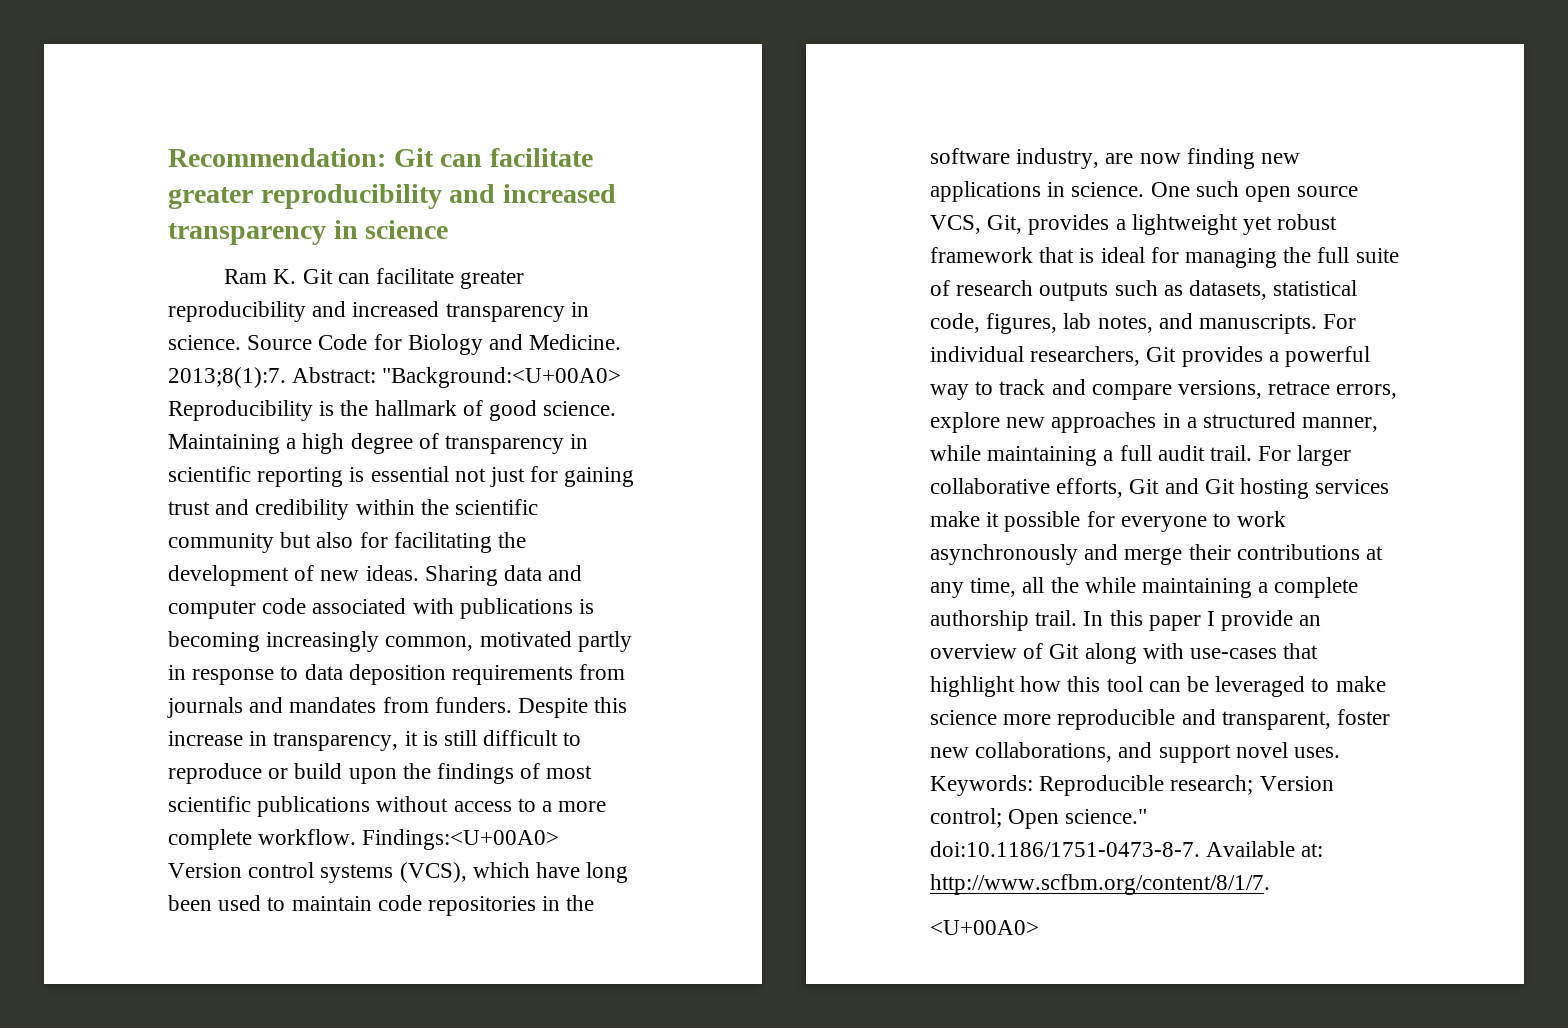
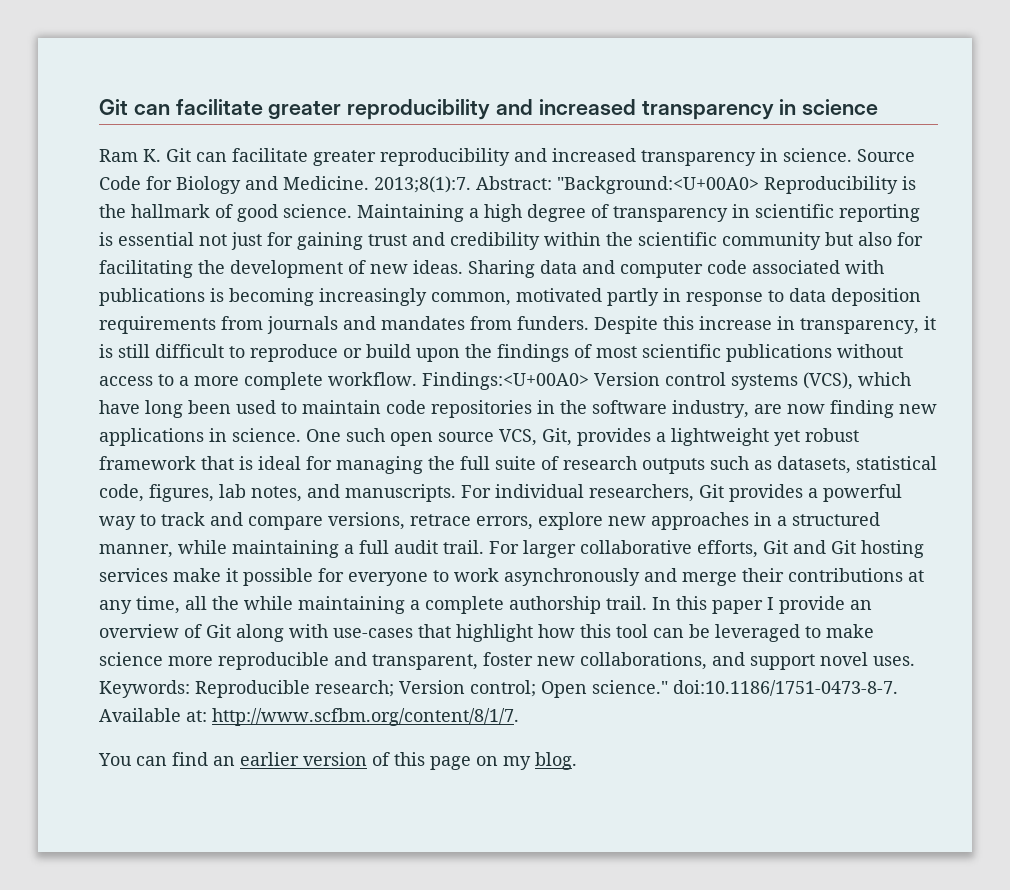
[168,148,386,167] Recommendation: -> (99, 107) none
[930,920,1039,935] <U+00A0> -> [98,752,577,770] You can find an earlier version of this page on my blog.

